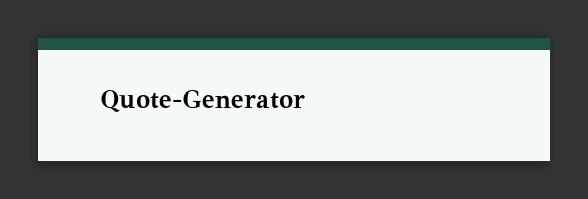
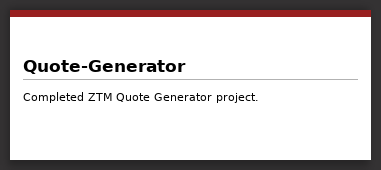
(305, 100) none -> [23,92,259,103] // Completed ZTM Quote Generator project.

